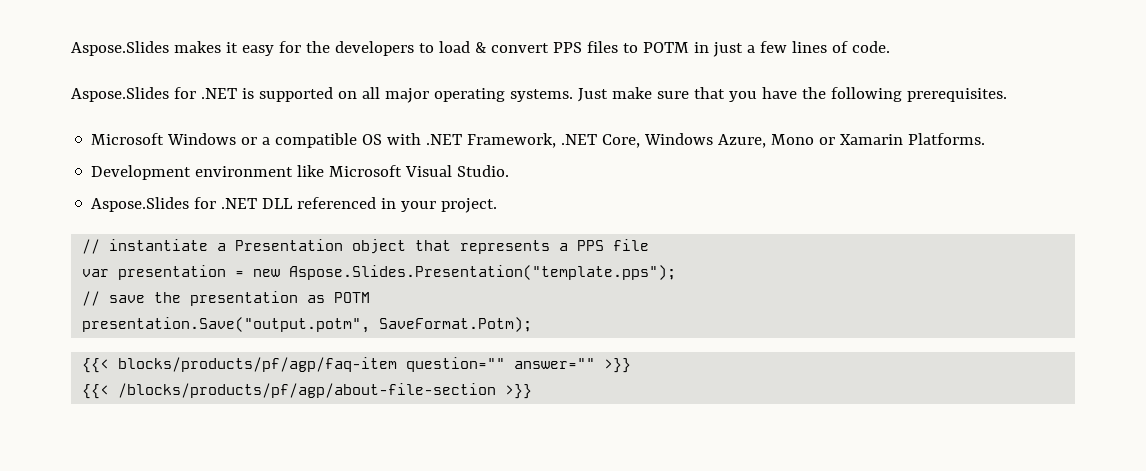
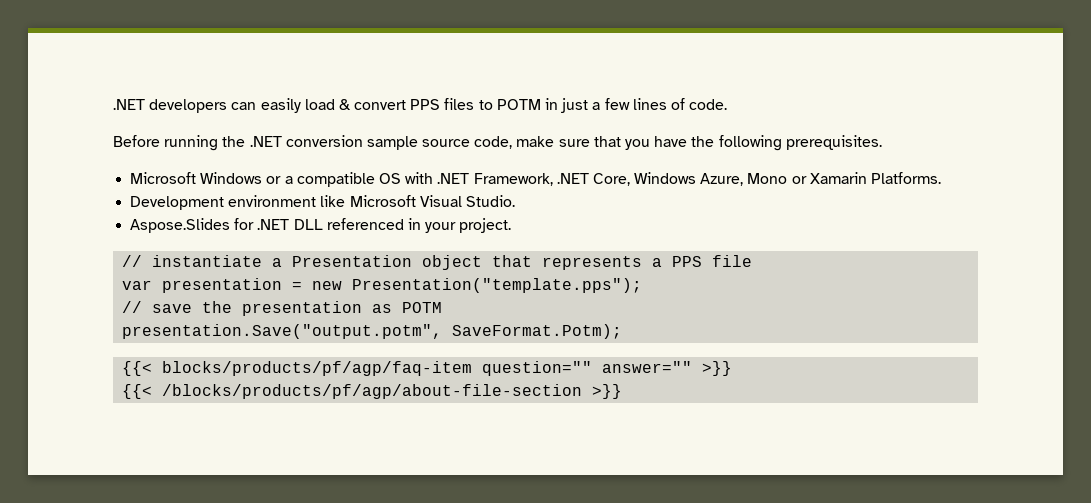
[71,41,434,56] Aspose.Slides makes it easy for the developers to -> [113,98,301,113] .NET developers can easily
[71,87,608,103] Aspose.Slides for .NET is supported on all major operating systems. Just -> [113,135,513,151] Before running the .NET conversion sample source code,
[289,265,677,280] Aspose.Slides.Presentation("template.pps"); -> [352,278,643,293] Presentation("template.pps");

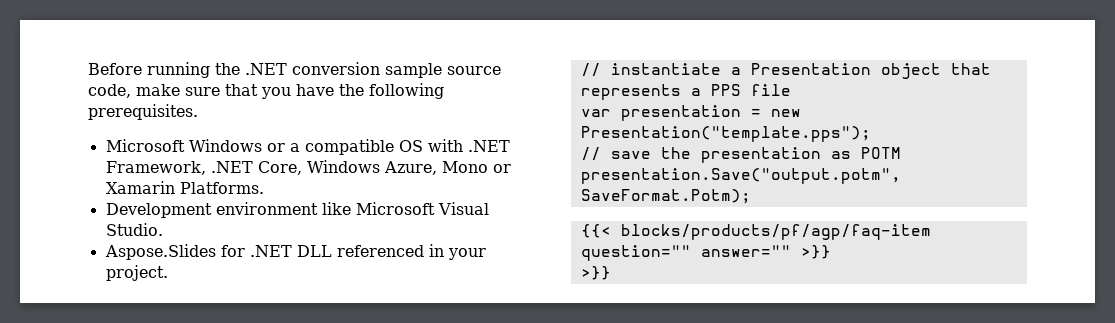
[113,98,728,113] .NET developers can easily load & convert PPS files to POTM in just a few lines of code. // -> (88, 69) none
[122,384,583,399] {{< /blocks/products/pf/agp/about-file-section -> (831, 252) none

